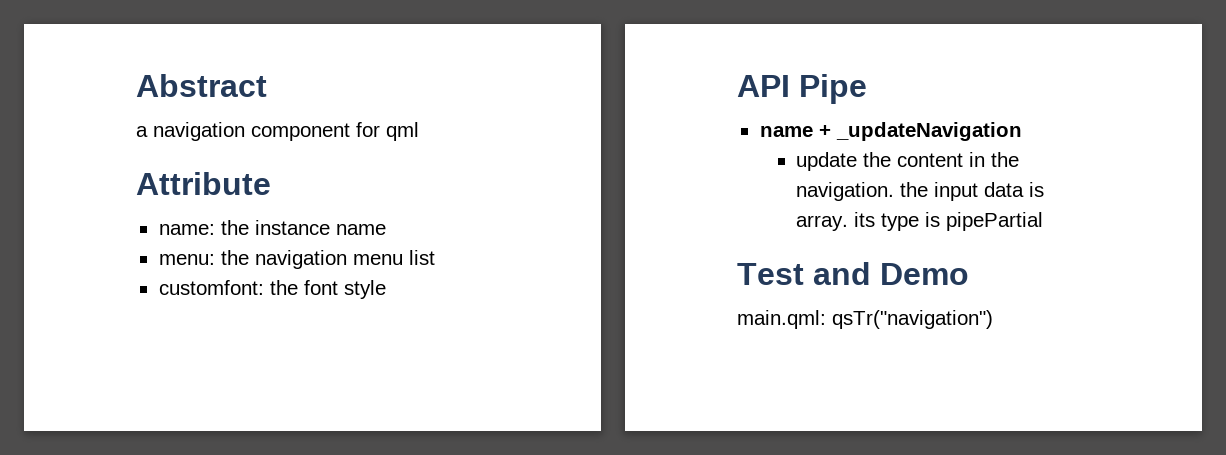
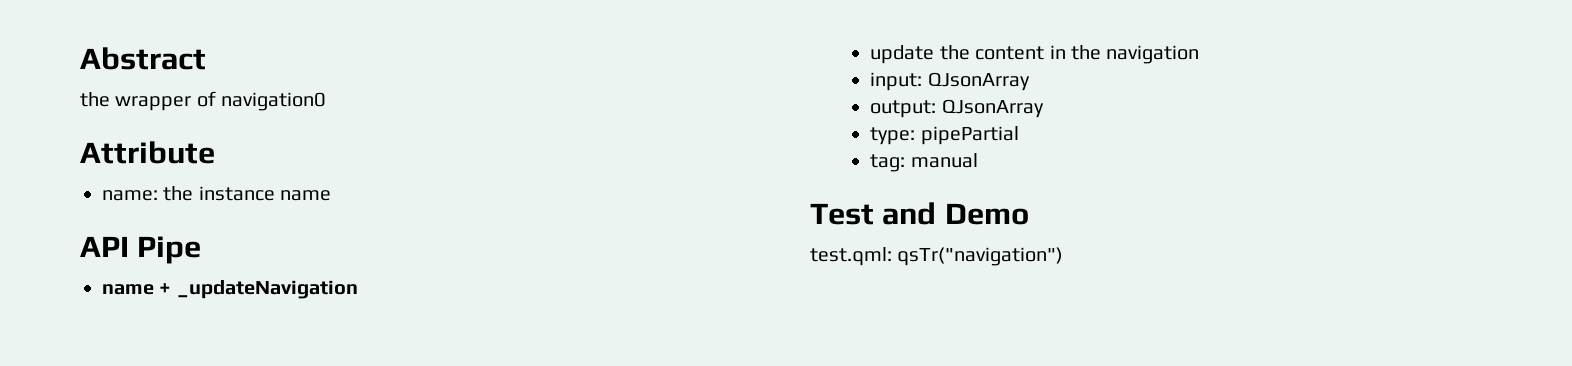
[136,122,419,141] a navigation component for qml -> [80,91,327,111] the wrapper of navigation0
[158,250,435,269] [158,280,386,299] // menu: the navigation menu list // customfont: the font style -> (332, 195) none
[796,182,1045,201] [796,212,941,231] navigation. the input data is array. its type is -> [1106,45,1200,64] [870,72,1030,91] [870,99,1044,118] [870,127,916,145] navigation // input: QJsonArray // output: QJsonArray // type:
(1044, 221) none -> [870,153,978,172] // tag: manual
[737,310,826,329] main.qml: -> [810,247,892,266] test.qml:

